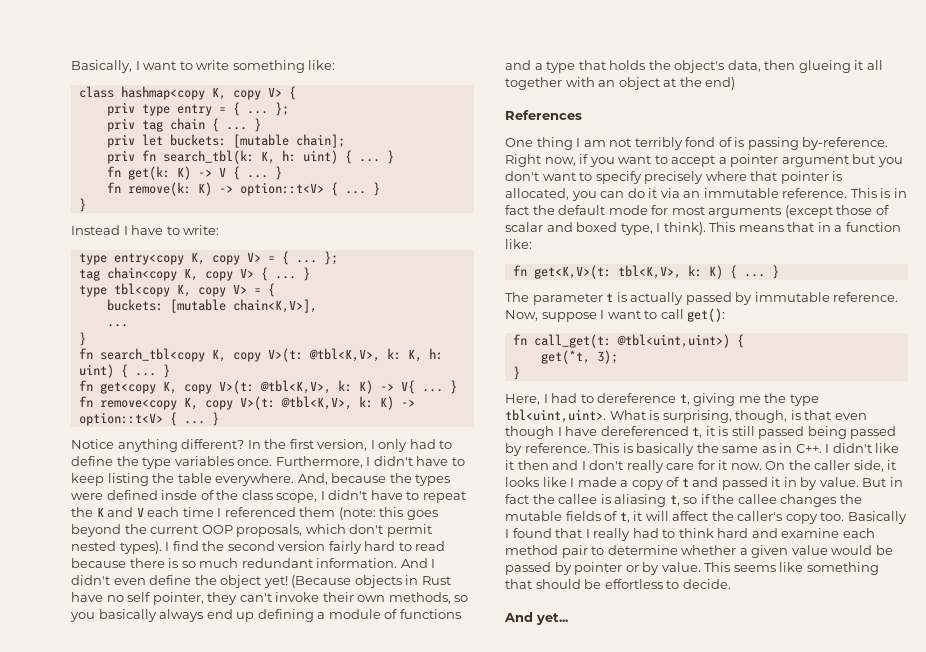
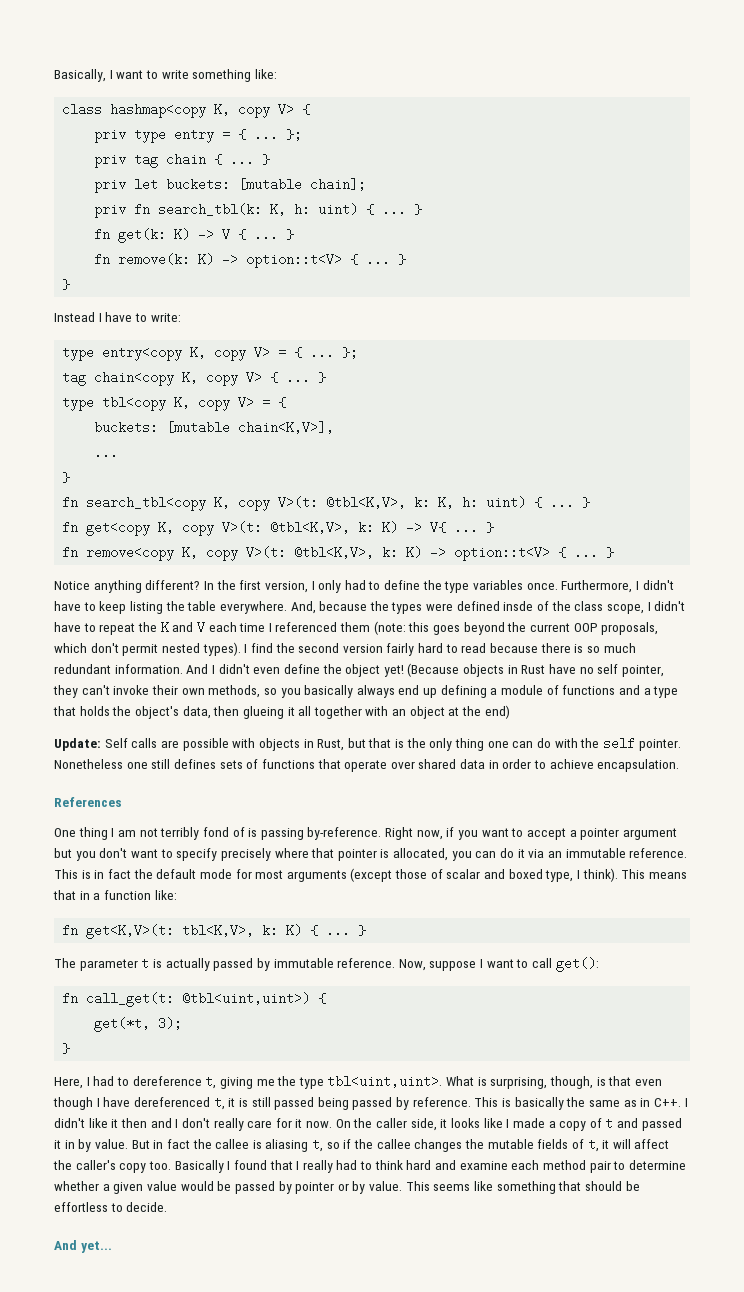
(736, 83) none -> [54,737,681,751] [54,759,680,772] // Update: Self calls are possible with objects in Rust, but that is the only thing one can do with the self pointer. Nonetheless one still defines sets of functions that operate over shared data in order to achieve encapsulation.

